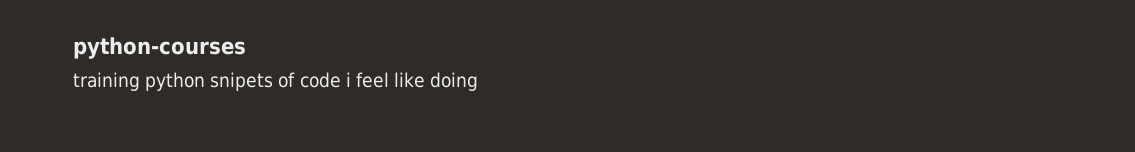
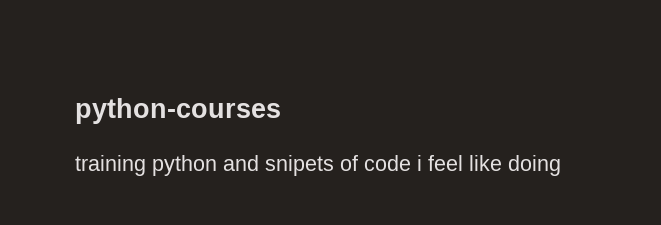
(206, 81) none -> [223,155,259,171] and

